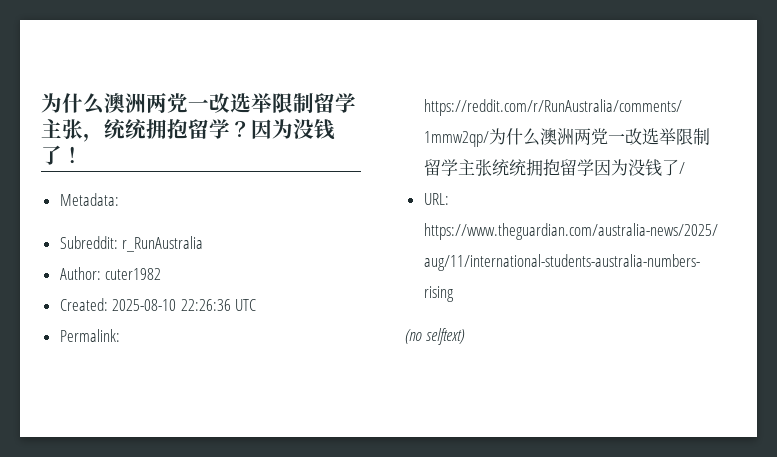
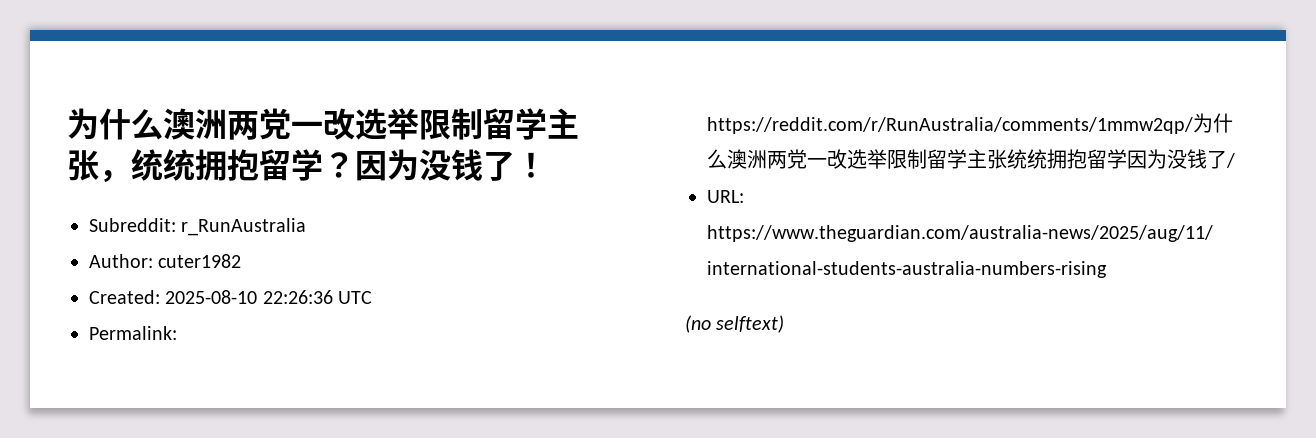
[59,193,119,206] // Metadata: -> (547, 165) none

